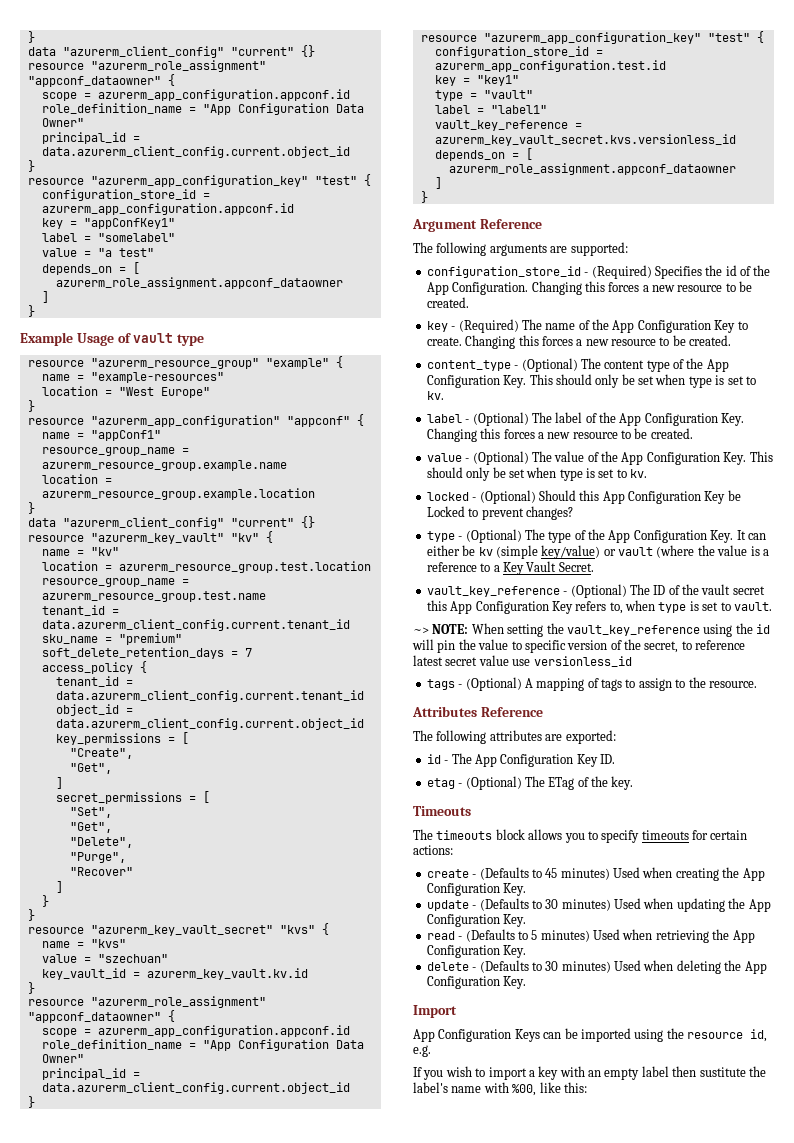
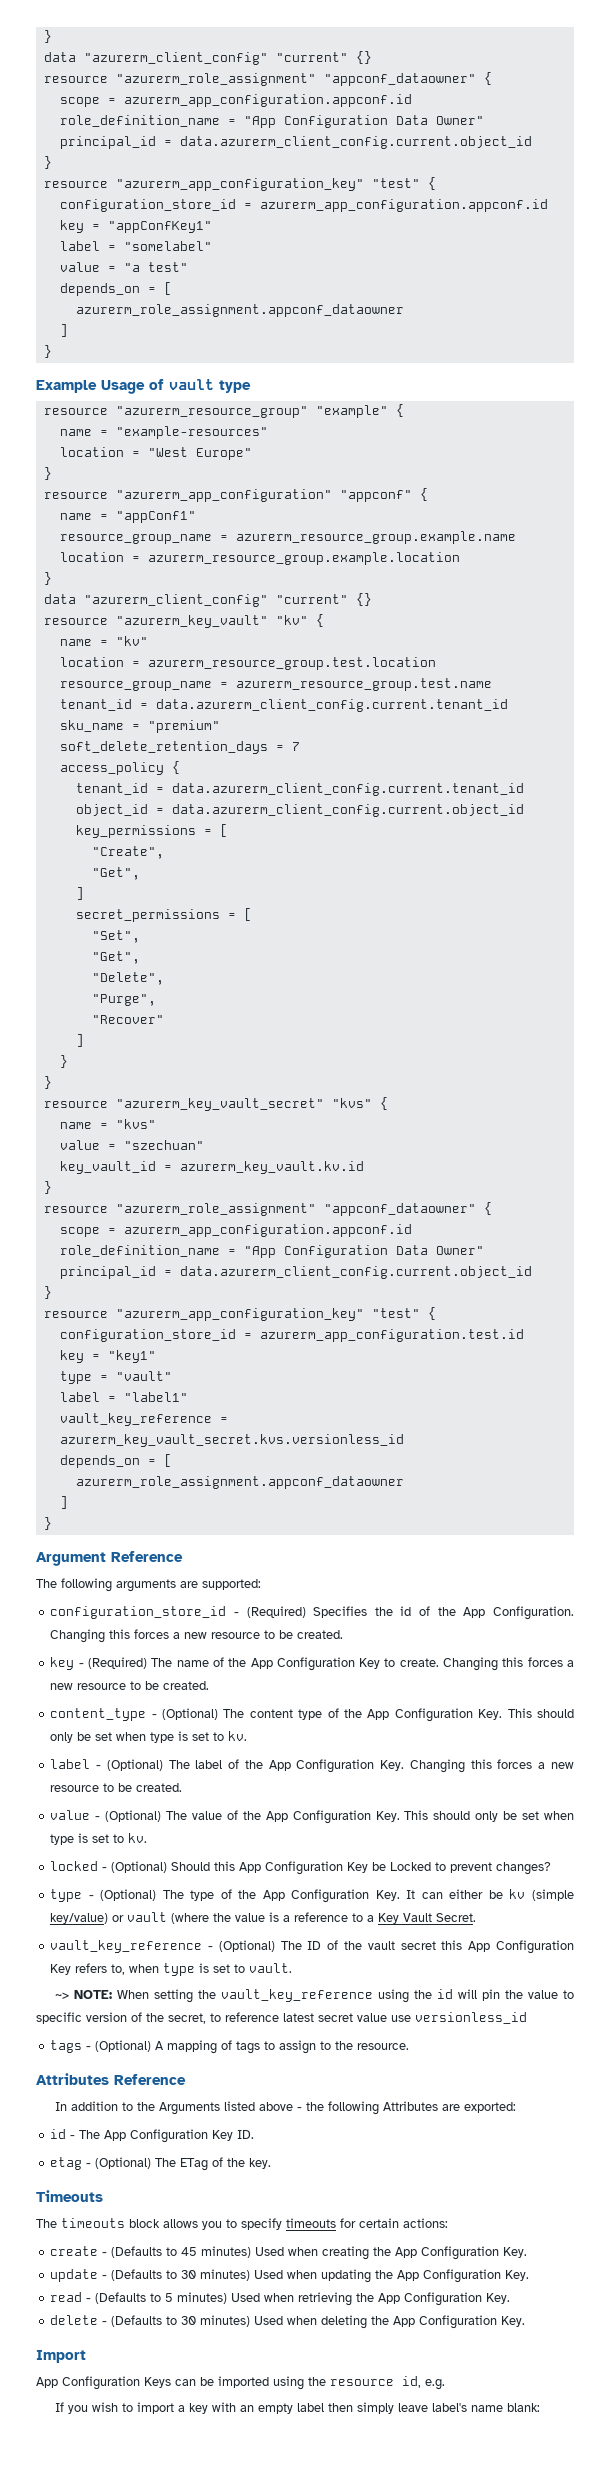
[413,730,542,744] The following attributes -> [55,2101,439,2115] In addition to the Arguments listed above - the following Attributes
[699,1066,766,1077] [413,1082,587,1096] sustitute the label's name with %00, like this: -> [357,2402,541,2414] simply leave label's name blank:

